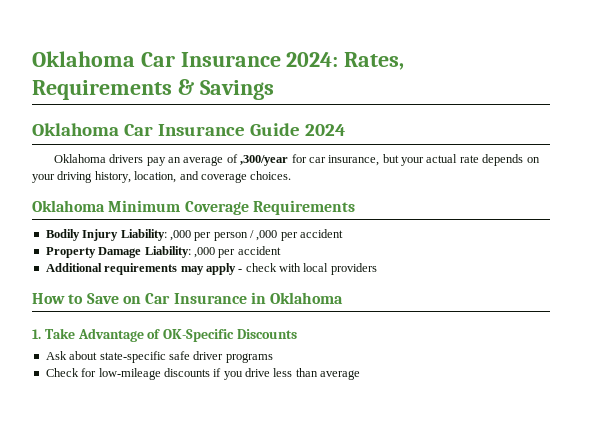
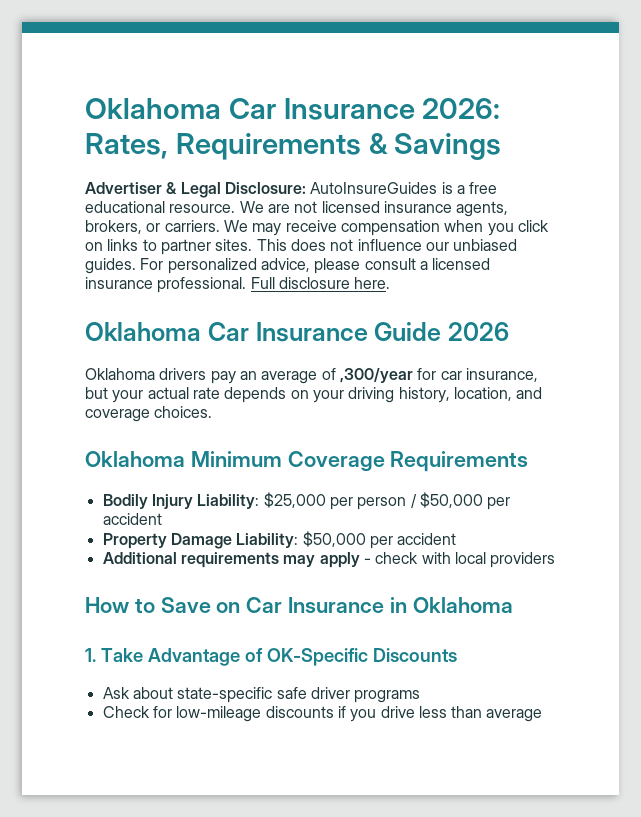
[32,51,339,67] Oklahoma Car Insurance 2024: -> [85,98,501,120] Oklahoma Car Insurance 2026:
(274, 90) none -> [85,182,498,198] [85,201,509,217] [85,220,549,236] [85,239,518,255] [85,258,491,274] [85,277,391,293] // Advertiser & Legal Disclosure: AutoInsureGuides is a free educational resource. We are not licensed insurance agents, brokers, or carriers. We may receive compensation when you click on links to partner sites. This does not influence our unbiased guides. For personalized advice, please consult a licensed insurance professional. Full disclosure here.
[304,124,346,136] 2024 -> [448,322,509,341] 2026
[169,230,191,241] ,000 -> [263,492,326,508] $25,000
[256,230,278,241] ,000 -> [419,492,483,508] $50,000
[193,247,215,258] ,000 -> [302,531,366,547] $50,000

